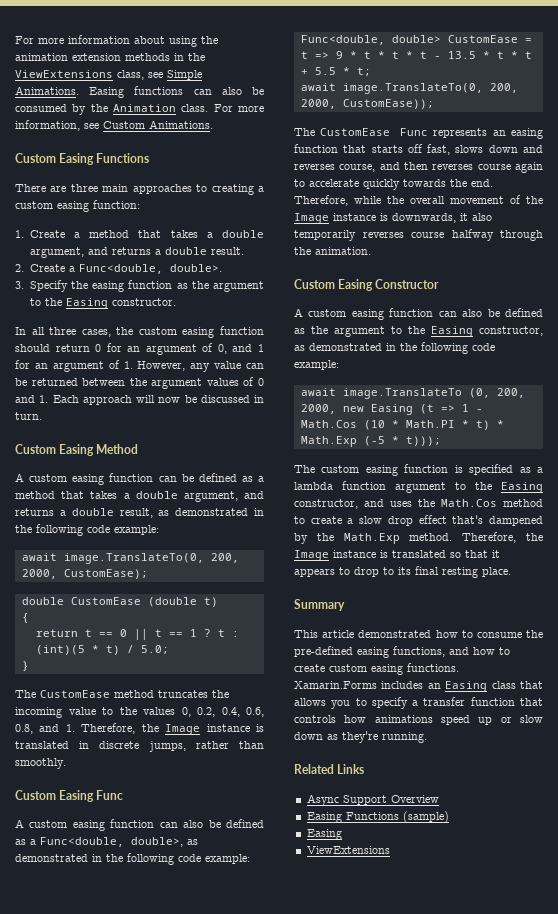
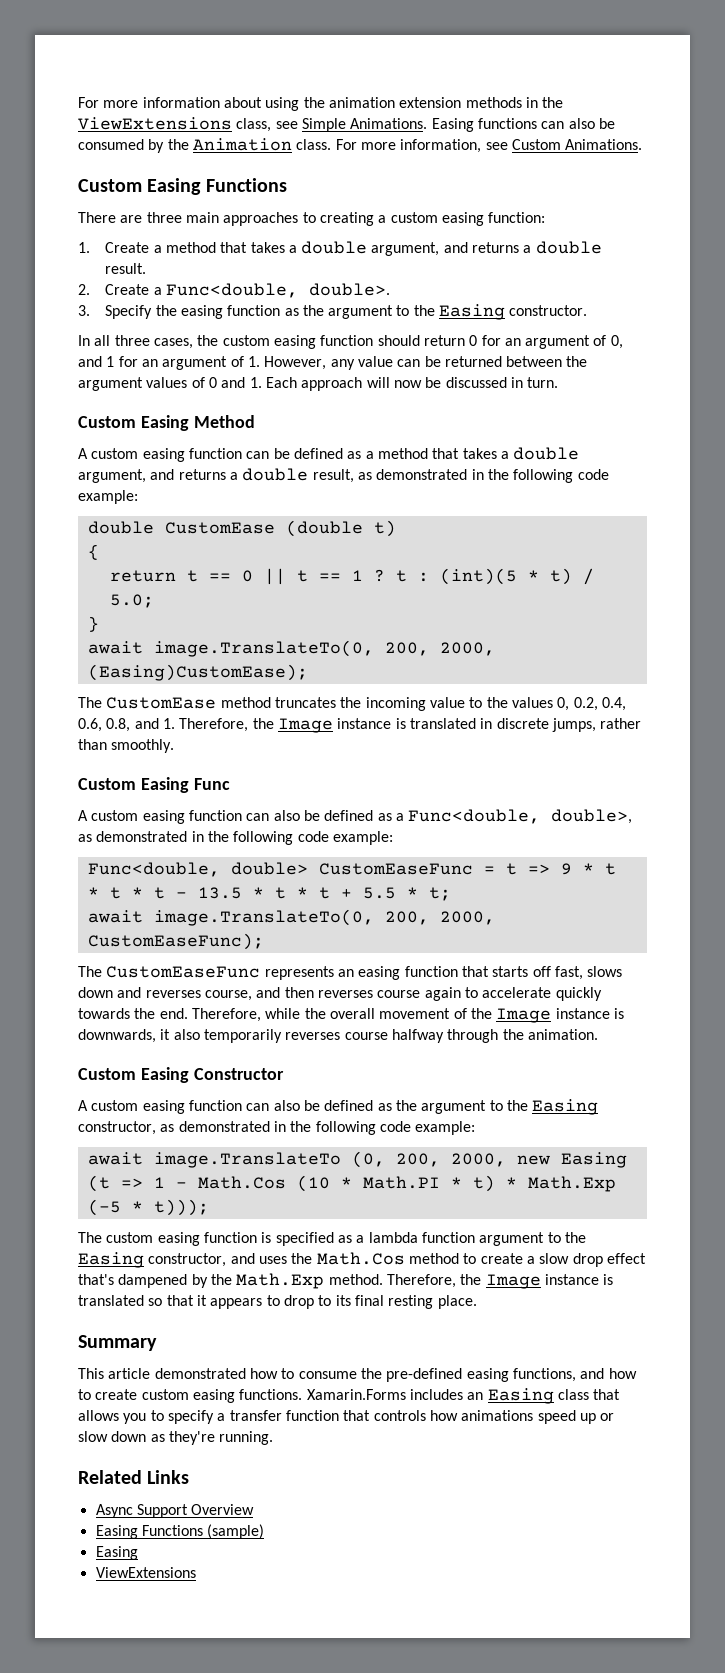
[21,553,239,564] [21,569,148,579] // await image.TranslateTo(0, 200, 2000, CustomEase); -> (138, 497) none
(29, 666) none -> [87,640,495,657] [87,664,308,681] // await image.TranslateTo(0, 200, 2000, (Easing)CustomEase);
[447,35,518,43] CustomEase -> [318,863,473,875] CustomEaseFunc
[342,99,434,109] [294,128,428,136] CustomEase)); // The CustomEase Func -> [87,933,264,950] [78,966,261,978] CustomEaseFunc); // The CustomEaseFunc

